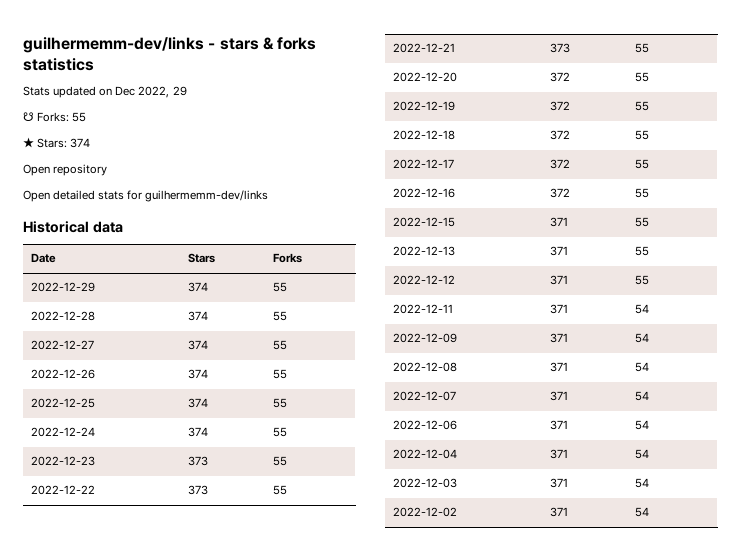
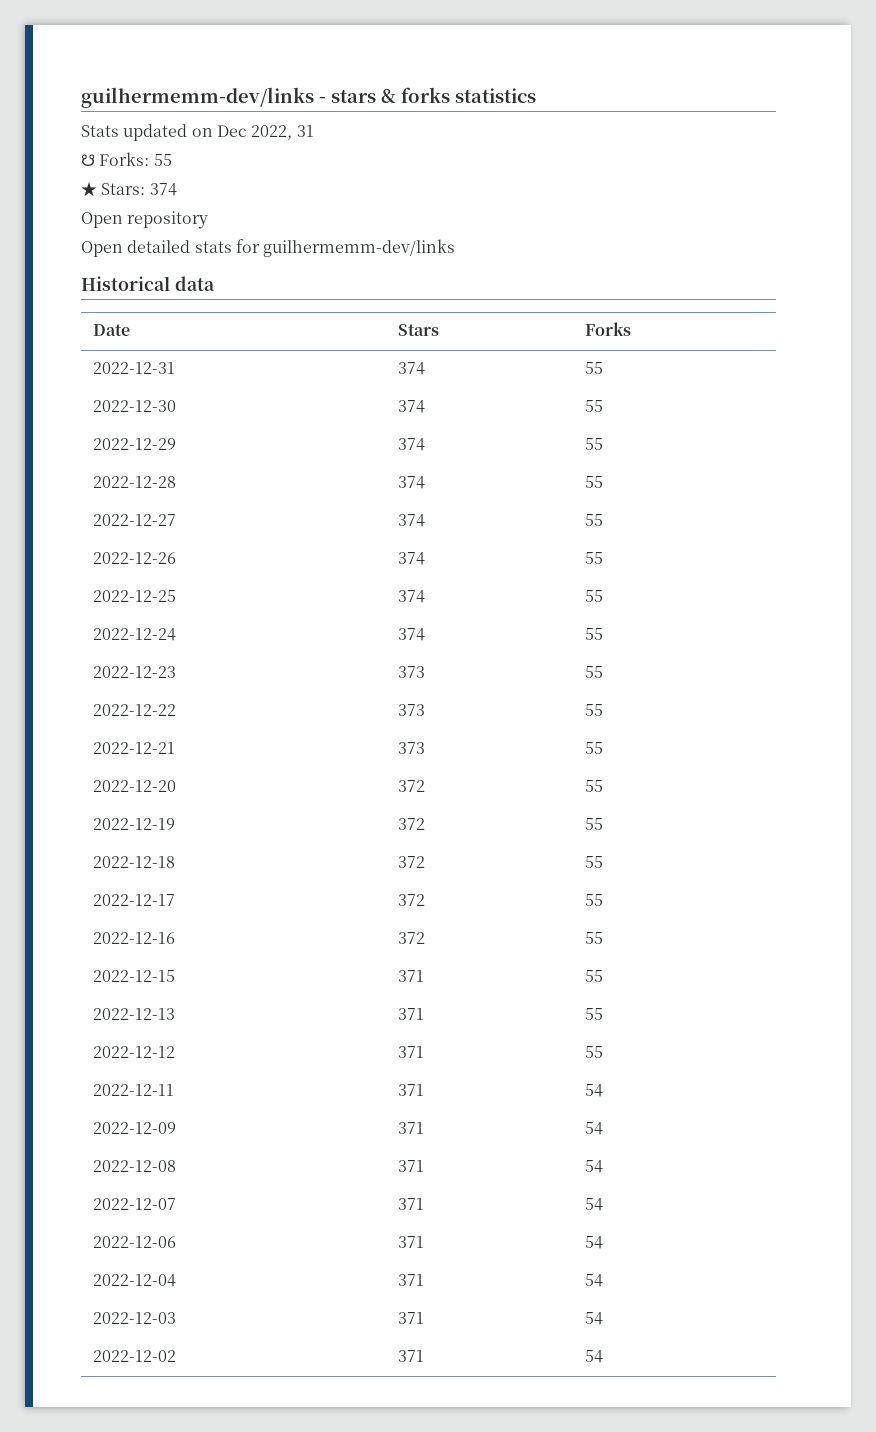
[172,86,187,96] 29 -> [296,125,314,137] 31
(303, 258) none -> [93,362,176,374] [398,362,426,375] [585,362,604,374] [93,400,177,412] [398,400,426,413] [585,400,604,412] // 2022-12-31 | 374 | 55 // 2022-12-30 | 374 | 55

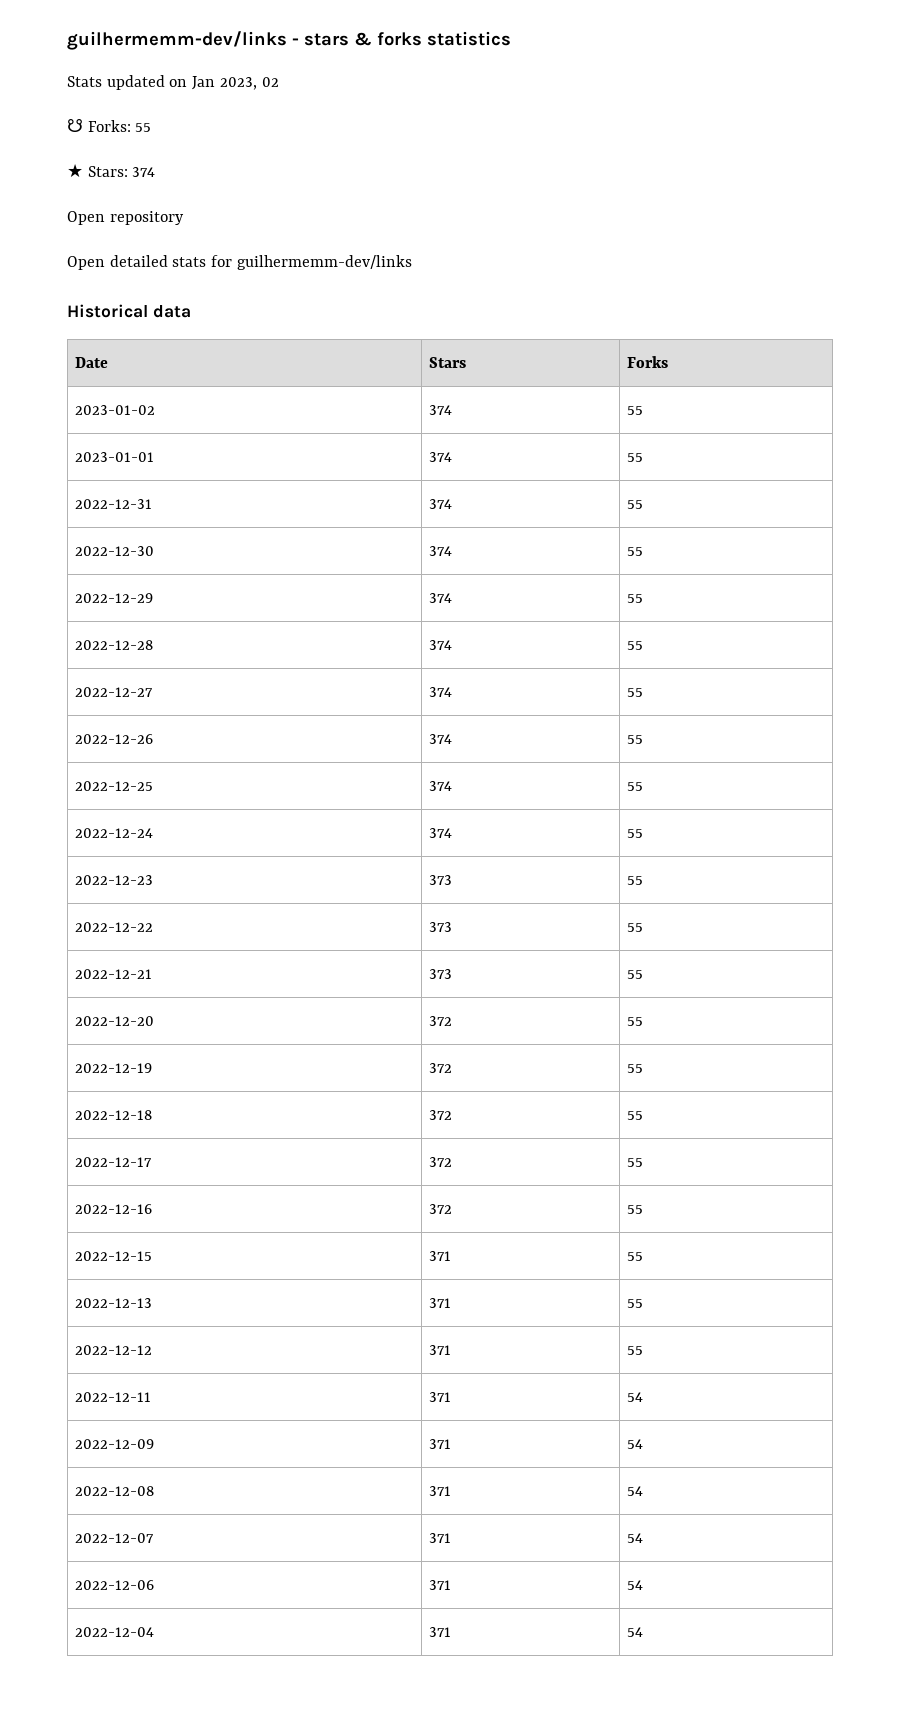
[216,125,314,140] Dec 2022, 31 -> [192,76,279,90] Jan 2023, 02
(632, 329) none -> [75,405,156,415] [429,405,453,415] [627,406,644,415] [75,452,155,462] [429,452,453,462] [627,453,644,462] // 2023-01-02 | 374 | 55 // 2023-01-01 | 374 | 55
[93,1312,177,1324] [398,1312,425,1324] [585,1312,604,1325] [93,1350,177,1362] [398,1350,425,1362] [585,1350,604,1363] // 2022-12-03 | 371 | 54 // 2022-12-02 | 371 | 54 -> (644, 1632) none

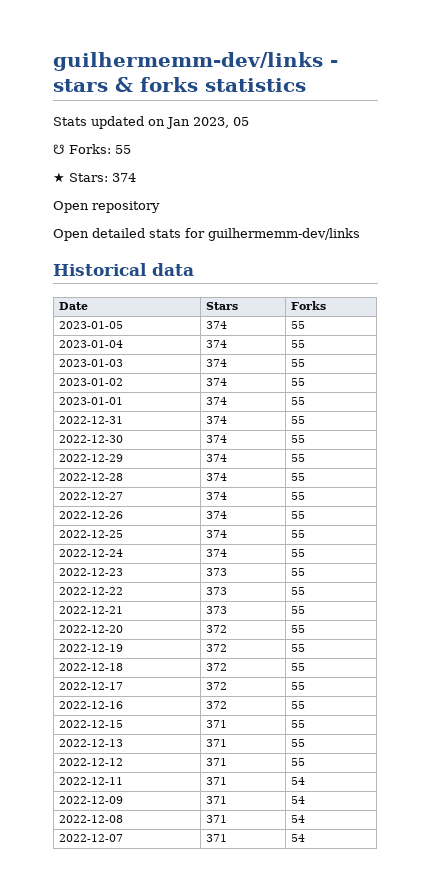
[261,77,279,87] 02 -> [233,117,249,126] 05
(669, 362) none -> [58,321,123,329] [205,321,227,329] [290,321,305,329] [58,340,123,348] [205,340,227,348] [290,340,305,348] [58,359,123,367] [205,359,227,367] [290,359,305,367] // 2023-01-05 | 374 | 55 // 2023-01-04 | 374 | 55 // 2023-01-03 | 374 | 55
[75,1580,155,1590] [429,1580,452,1590] [627,1580,644,1590] [75,1627,155,1637] [429,1627,452,1637] [627,1627,644,1637] // 2022-12-06 | 371 | 54 // 2022-12-04 | 371 | 54 -> (305, 838) none

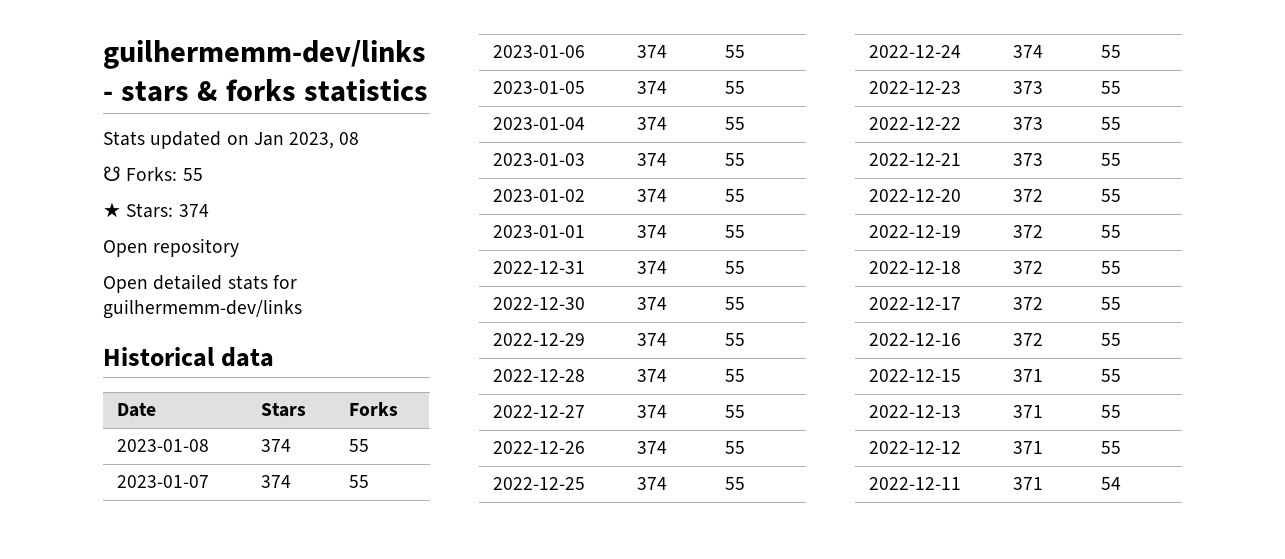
[233,117,249,126] 05 -> [339,132,360,145] 08
(326, 305) none -> [116,439,209,452] [260,439,291,452] [348,439,369,452] [116,475,209,488] [260,475,291,488] [348,475,369,488] [492,45,585,58] [636,45,667,58] [724,45,745,58] // 2023-01-08 | 374 | 55 // 2023-01-07 | 374 | 55 // 2023-01-06 | 374 | 55
[58,796,123,804] [205,796,227,804] [290,796,305,804] [58,815,123,823] [205,815,227,823] [290,815,305,823] [58,834,123,842] [205,834,227,842] [290,834,305,842] // 2022-12-09 | 371 | 54 // 2022-12-08 | 371 | 54 // 2022-12-07 | 371 | 54 -> (1121, 483) none

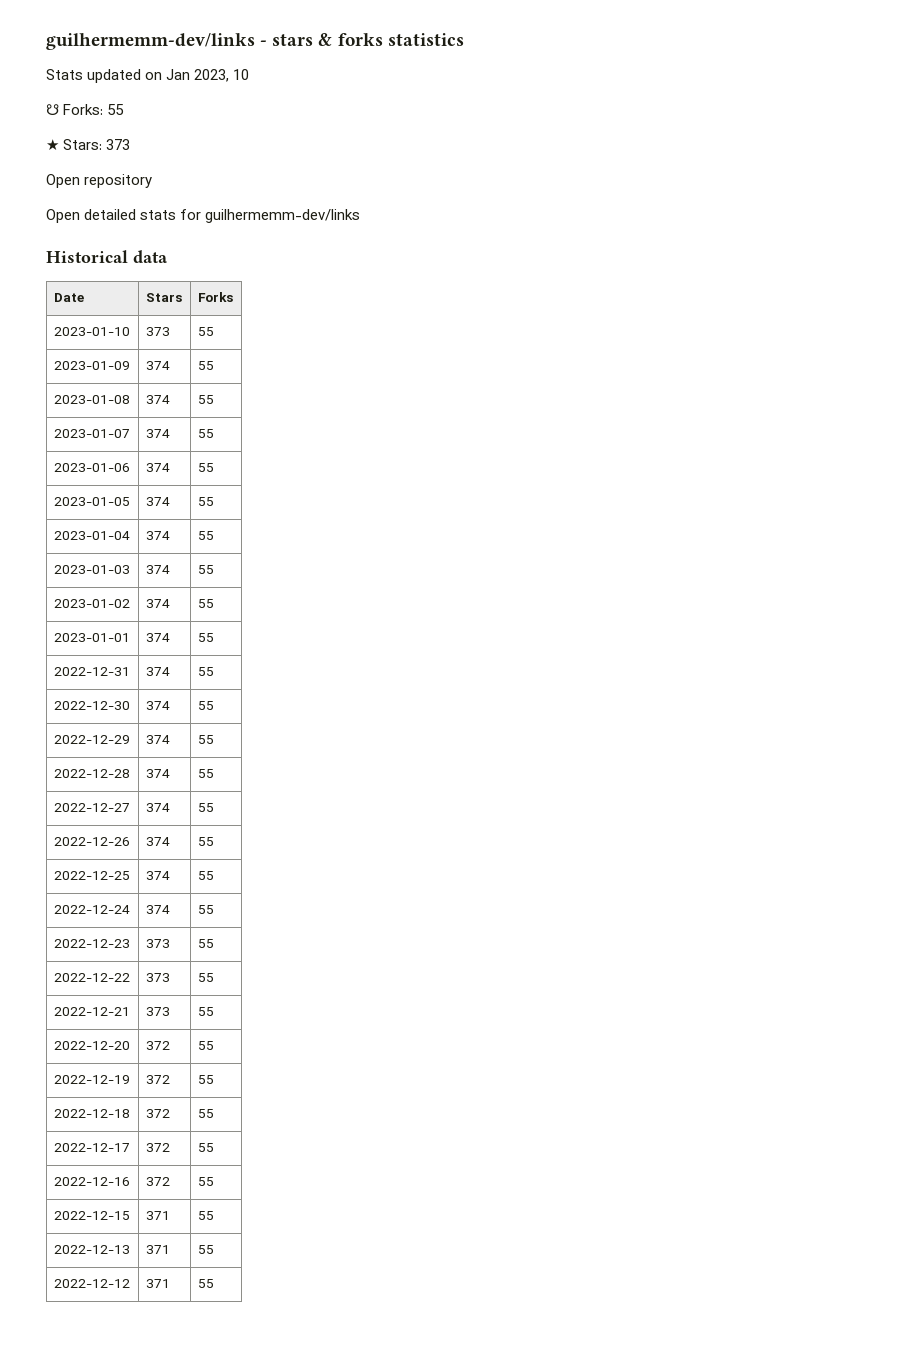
[339,132,360,145] 08 -> [233,69,250,80] 10
[178,204,209,217] 374 -> [106,139,131,150] 373
(398, 409) none -> [53,327,130,336] [145,327,170,336] [197,327,214,336] [53,361,130,370] [145,361,170,370] [197,361,214,370] // 2023-01-10 | 373 | 55 // 2023-01-09 | 374 | 55
[868,477,961,490] [1012,477,1043,490] [1100,477,1121,490] // 2022-12-11 | 371 | 54 -> (214, 1283) none

